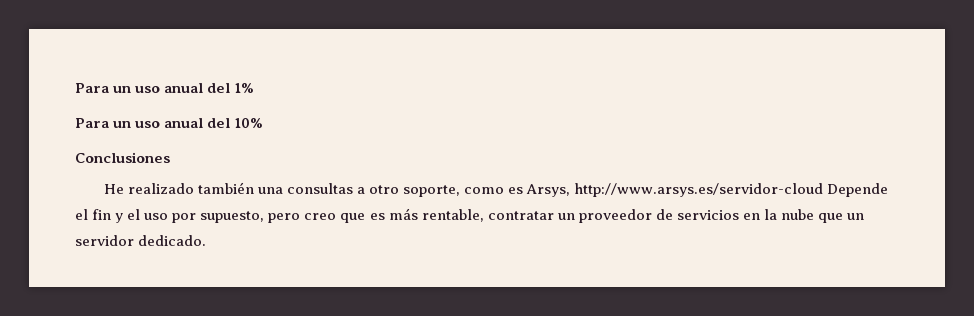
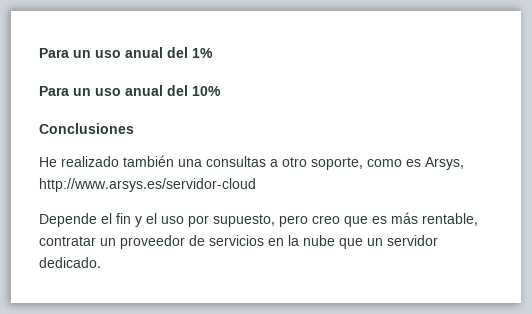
(824, 190) none -> (256, 185) //

